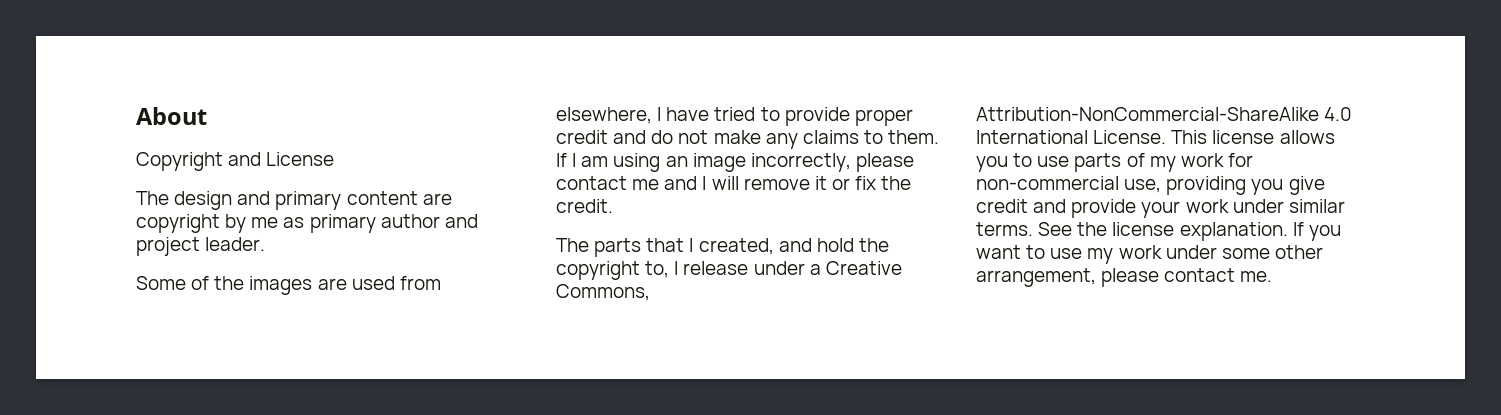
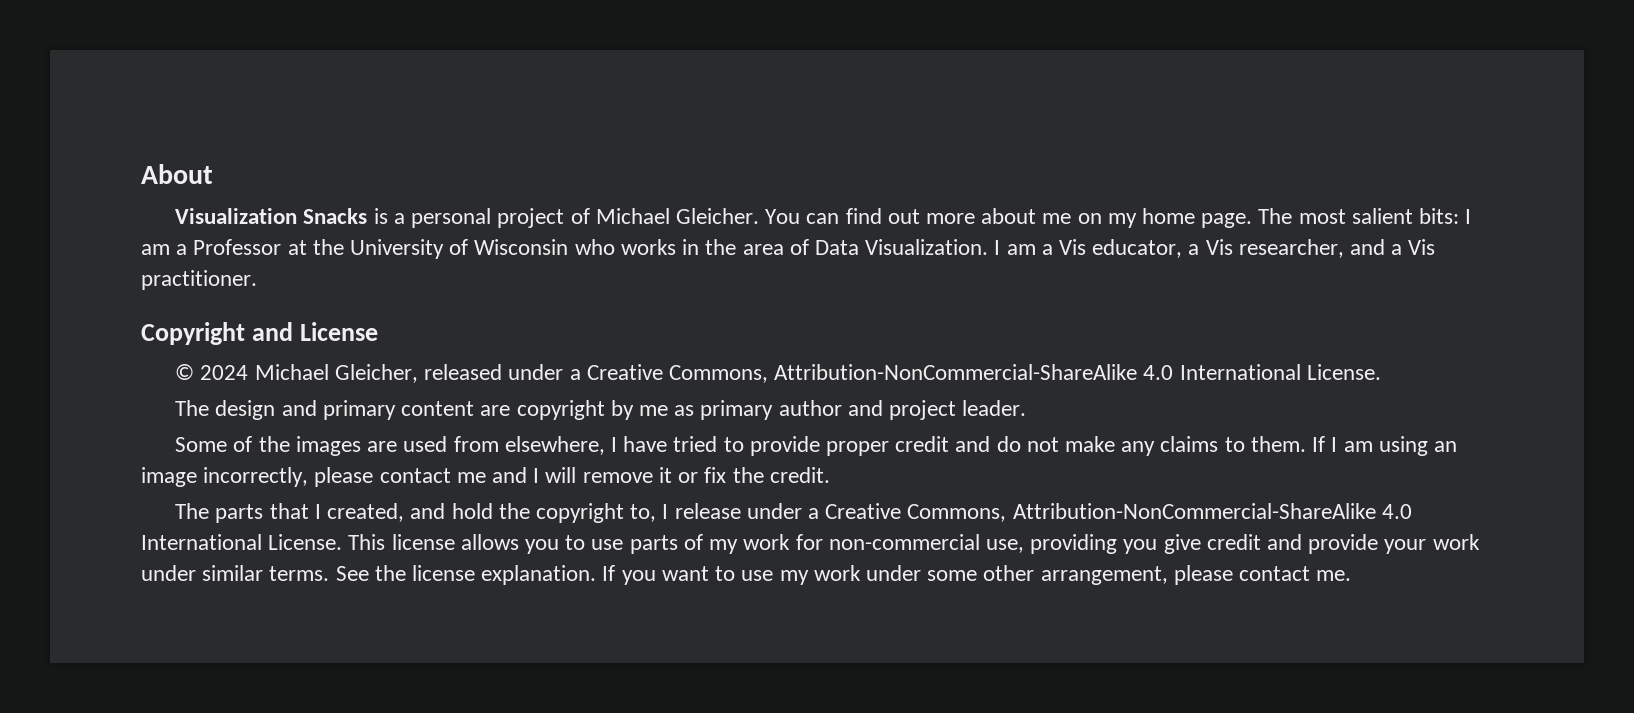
[136,152,335,171] Copyright and License -> [175,208,1472,228] [141,239,1436,259] [141,270,257,290] [141,322,378,345] [175,364,1381,383] Visualization Snacks is a personal project of Michael Gleicher. You can find out more about me on my home page. The most salient bits: I am a Professor at the University of Wisconsin who works in the area of Data Visualization. I am a Vis educator, a Vis researcher, and a Vis practitioner. // Copyright and License // © 2024 Michael Gleicher, released under a Creative Commons, Attribution-NonCommercial-ShareAlike 4.0 International License.

